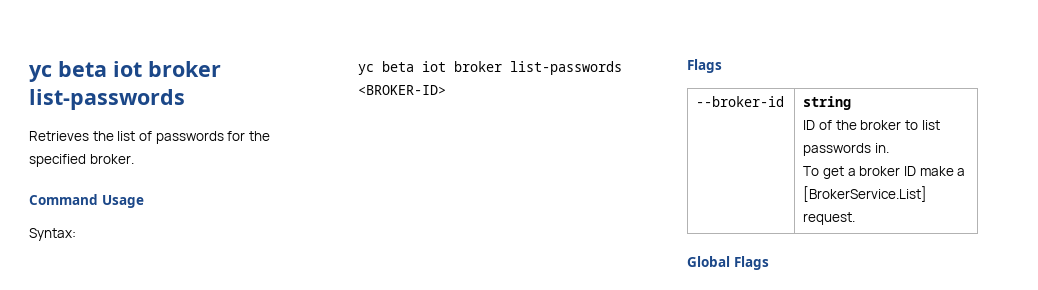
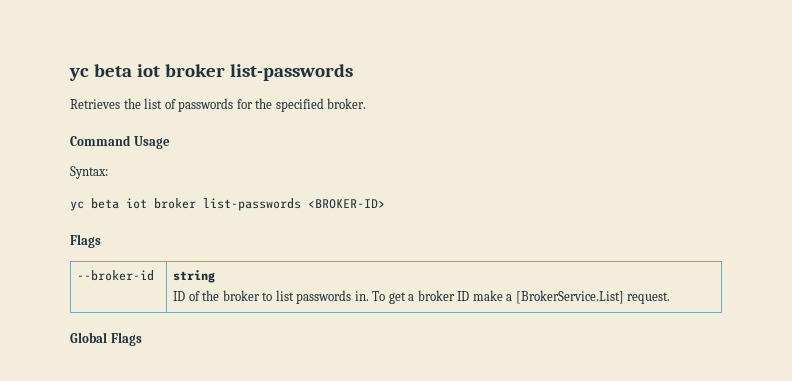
(889, 148) // -> (369, 296) none

